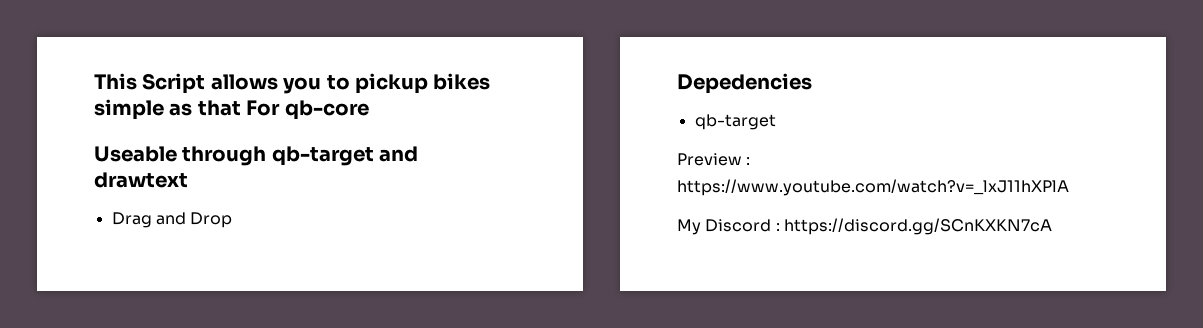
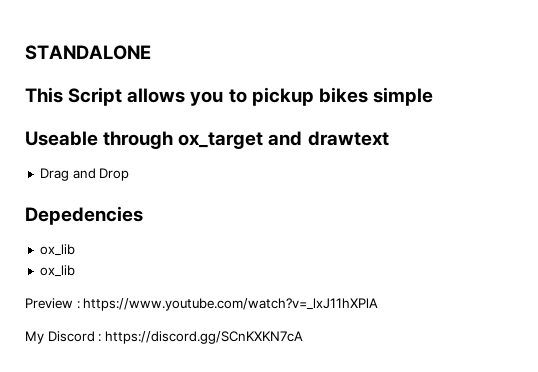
(94, 81) none -> [25,45,151,60] STANDALONE //
[169,100,369,120] as that For qb-core -> (433, 96) none
[271,146,374,166] qb-target -> [178,132,264,149] ox_target
[694,114,776,130] qb-target -> [39,244,75,256] [39,265,75,277] ox_lib // ox_lib

